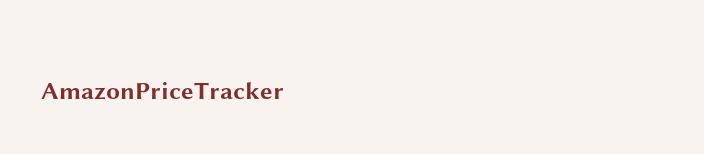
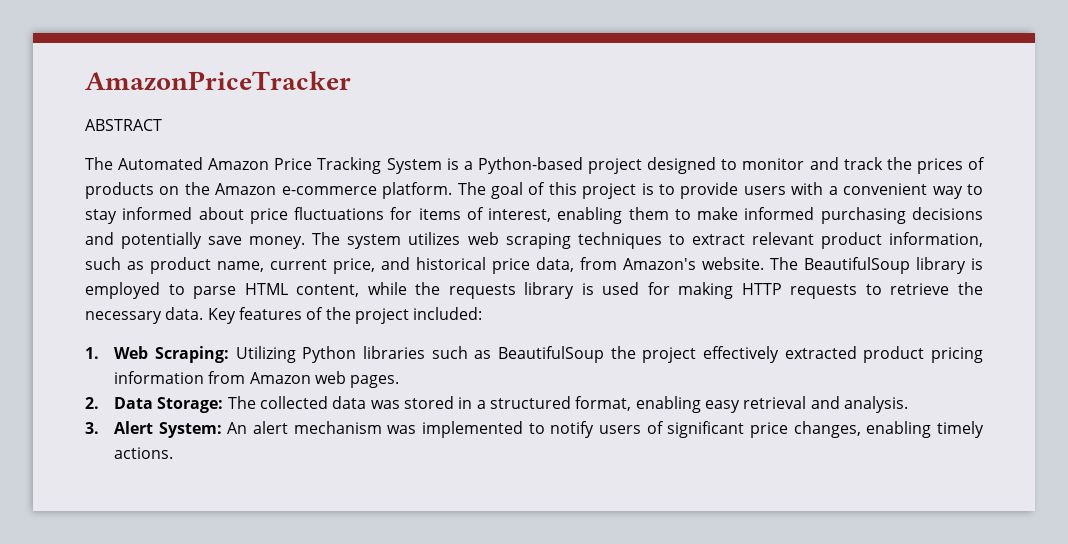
(284, 91) none -> [85,119,162,131] [85,157,986,174] [85,182,984,199] [85,207,983,224] [85,232,983,249] [85,257,983,274] [85,282,983,299] [85,307,483,324] [85,346,983,363] [114,371,400,388] [85,396,908,413] [85,421,984,438] [114,447,174,459] // ABSTRACT // The Automated Amazon Price Tracking System is a Python-based project designed to monitor and track the prices of products on the Amazon e-commerce platform. The goal of this project is to provide users with a convenient way to stay informed about price fluctuations for items of interest, enabling them to make informed purchasing decisions and potentially save money. The system utilizes web scraping techniques to extract relevant product information, such as product name, current price, and historical price data, from Amazon's website. The BeautifulSoup library is employed to parse HTML content, while the requests library is used for making HTTP requests to retrieve the necessary data. Key features of the project included: // 1. Web Scraping: Utilizing Python libraries such as BeautifulSoup the project effectively extracted product pricing information from Amazon web pages. // 2. Data Storage: The collected data was stored in a structured format, enabling easy retrieval and analysis. // 3. Alert System: An alert mechanism was implemented to notify users of significant price changes, enabling timely actions.

